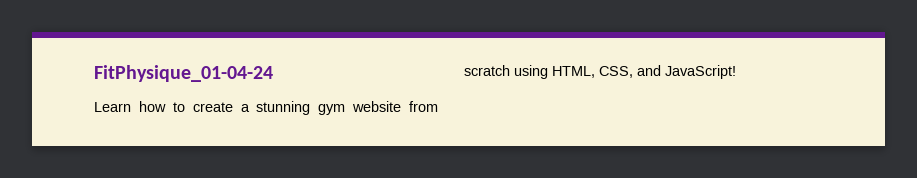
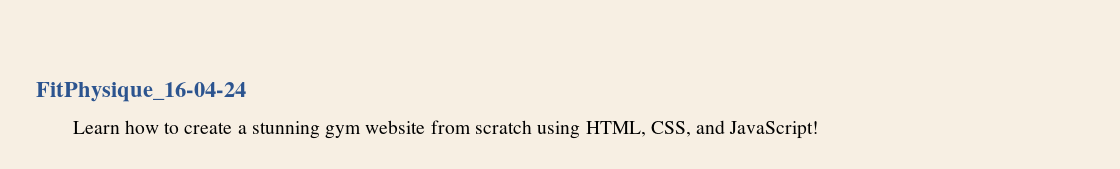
[94,65,273,82] FitPhysique_01-04-24 -> [36,82,246,102] FitPhysique_16-04-24

